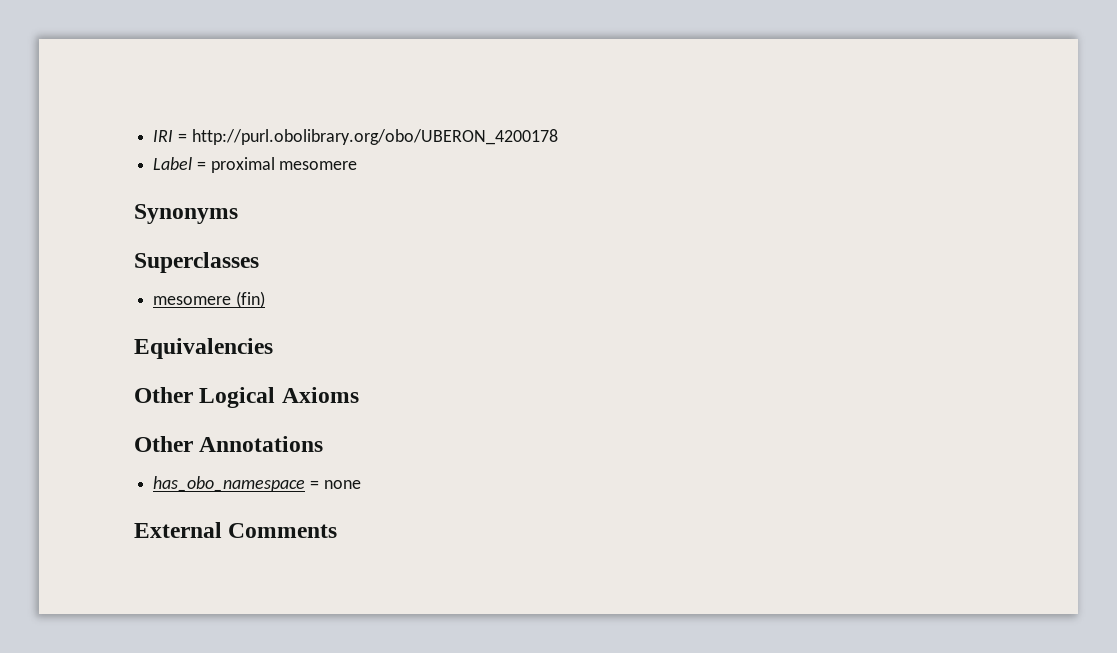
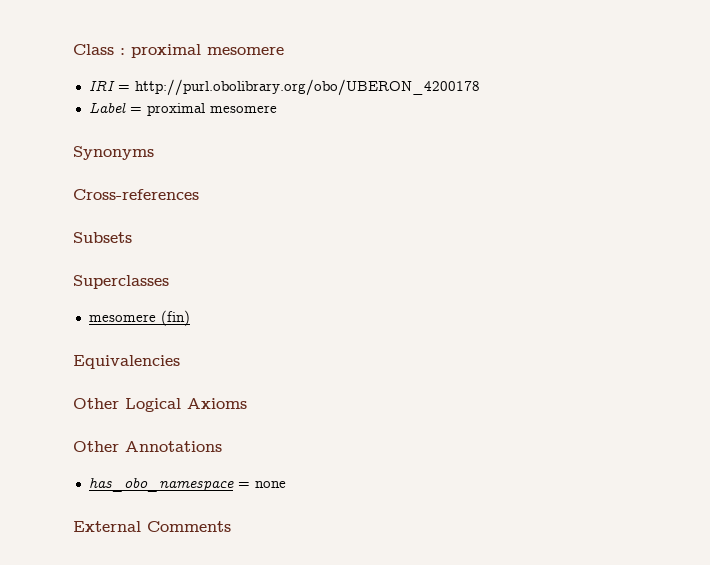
(153, 136) none -> [73,44,284,58] Class : proximal mesomere //
(238, 214) none -> [73,189,199,200] [73,232,132,243] // Cross-references // Subsets

